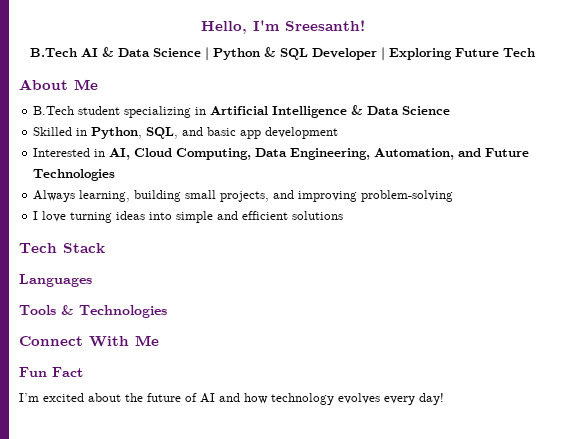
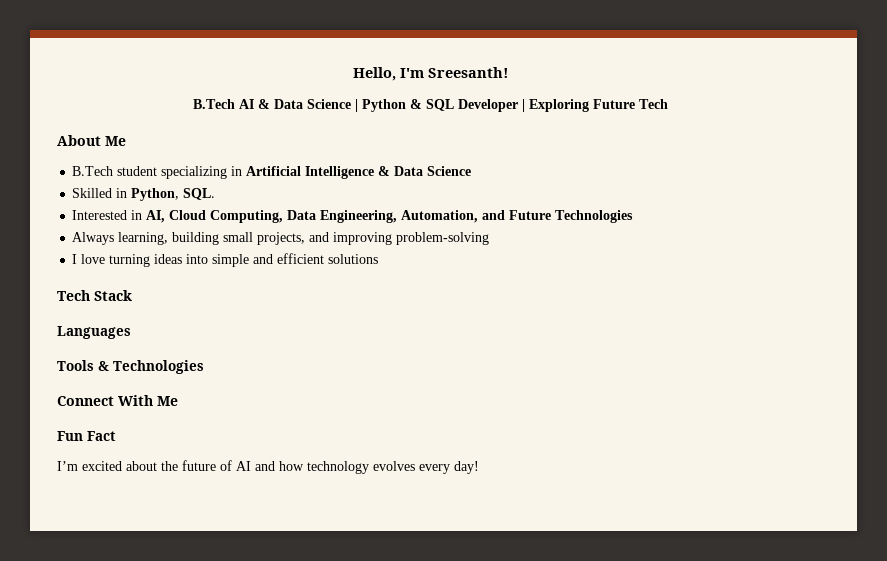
[146,127,339,139] SQL, and basic app development -> [183,188,216,200] SQL.

